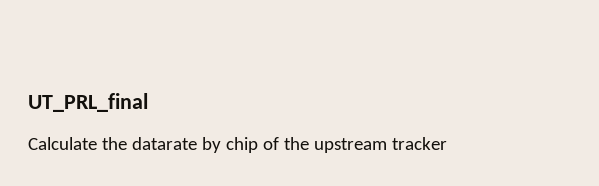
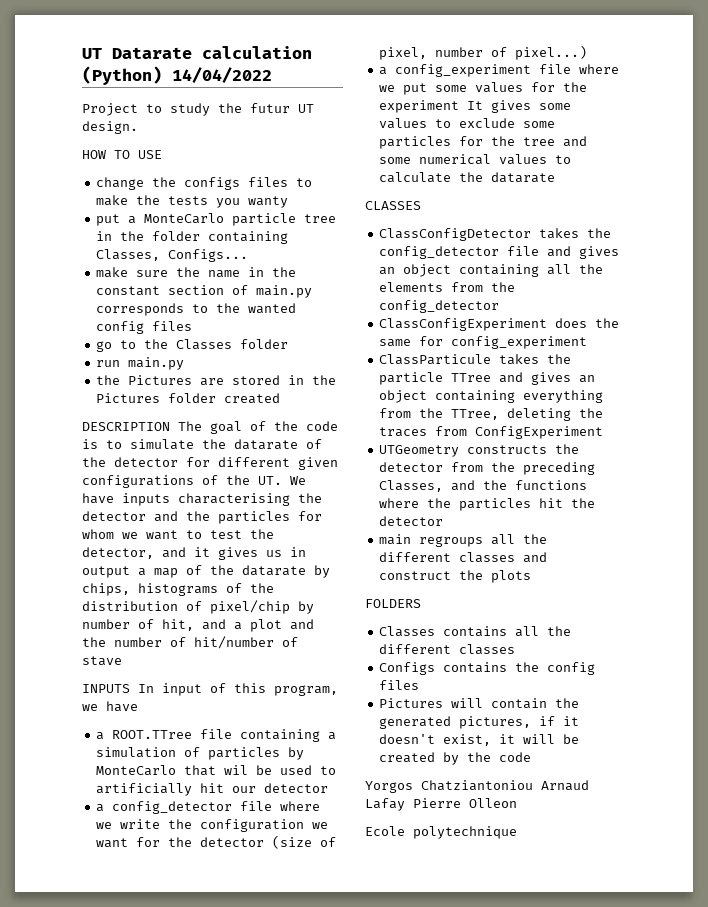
[28,93,148,112] [28,137,447,153] UT_PRL_final // Calculate the datarate by chip of the upstream tracker -> [82,46,312,59] [82,66,272,85] [82,103,314,116] [82,121,138,134] [82,150,162,159] [96,177,313,190] [96,195,289,208] [96,213,337,226] [96,231,289,244] [96,249,249,262] [96,267,297,278] [96,285,313,298] [96,303,297,316] [96,321,193,334] [96,339,289,352] [96,357,185,370] [96,375,337,386] [96,393,281,404] [82,421,338,434] [82,439,322,450] [82,457,338,470] [82,475,306,488] [82,493,322,506] [82,511,322,524] [82,529,274,540] [82,547,306,560] [82,565,330,578] [82,583,274,596] [82,600,314,614] [82,619,314,632] [82,636,298,649] [82,656,122,666] [82,683,338,696] [82,701,138,712] [96,729,337,742] [96,747,305,760] [96,765,337,776] [96,783,329,796] [96,801,321,814] [96,819,329,832] [96,835,337,849] [379,45,588,60] [379,64,620,77] [379,82,588,95] [379,100,572,113] [379,118,556,129] [379,136,588,149] [379,154,572,165] [379,172,556,183] [365,201,421,210] [379,228,612,241] [379,246,620,259] [379,264,604,277] [379,282,516,292] [379,300,500,313] [379,318,620,331] [379,336,588,349] [379,354,572,365] [379,372,596,385] [379,390,604,403] [379,408,604,421] [379,426,604,439] [379,444,580,457] [379,462,596,475] [379,480,588,492] [379,498,596,511] [379,516,444,526] [379,534,548,547] [379,552,548,563] [379,570,532,583] [365,599,421,608] [379,626,572,637] [379,644,516,655] [379,662,596,675] [379,680,420,690] [379,698,580,709] [379,716,580,729] [379,734,580,746] [379,752,532,765] [365,780,589,793] [365,798,517,811] [365,826,517,839] UT Datarate calculation (Python) 14/04/2022 // Project to study the futur UT design. // HOW TO USE // change the configs files to make the tests you wanty // put a MonteCarlo particle tree in the folder containing Classes, Configs... // make sure the name in the constant section of main.py corresponds to the wanted config files // go to the Classes folder // run main.py // the Pictures are stored in the Pictures folder created // DESCRIPTION The goal of the code is to simulate the datarate of the detector for different given configurations of the UT. We have inputs characterising the detector and the particles for whom we want to test the detector, and it gives us in output a map of the datarate by chips, histograms of the distribution of pixel/chip by number of hit, and a plot and the number of hit/number of stave // INPUTS In input of this program, we have // a ROOT.TTree file containing a simulation of particles by MonteCarlo that wil be used to artificially hit our detector // a config_detector file where we write the configuration we want for the detector (size of pixel, number of pixel...) // a config_experiment file where we put some values for the experiment It gives some values to exclude some particles for the tree and some numerical values to calculate the datarate // CLASSES // ClassConfigDetector takes the config_detector file and gives an object containing all the elements from the config_detector // ClassConfigExperiment does the same for config_experiment // ClassParticule takes the particle TTree and gives an object containing everything from the TTree, deleting the traces from ConfigExperiment // UTGeometry constructs the detector from the preceding Classes, and the functions where the particles hit the detector // main regroups all the different classes and construct the plots // FOLDERS // Classes contains all the different classes // Configs contains the config files // Pictures will contain the generated pictures, if it doesn't exist, it will be created by the code // Yorgos Chatziantoniou Arnaud Lafay Pierre Olleon // Ecole polytechnique

